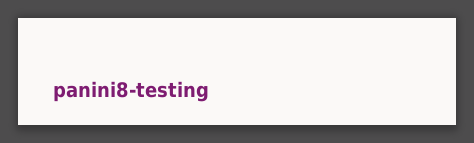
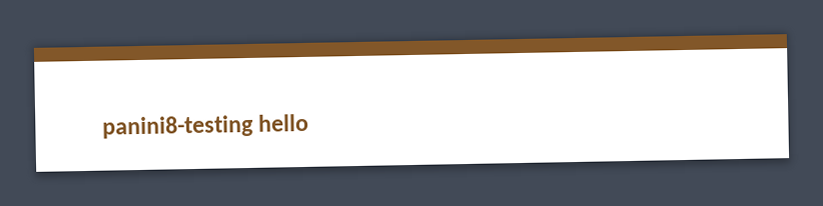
(209, 91) none -> [258,113,310,132] hello

